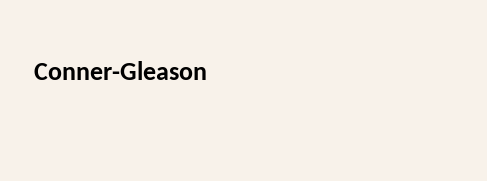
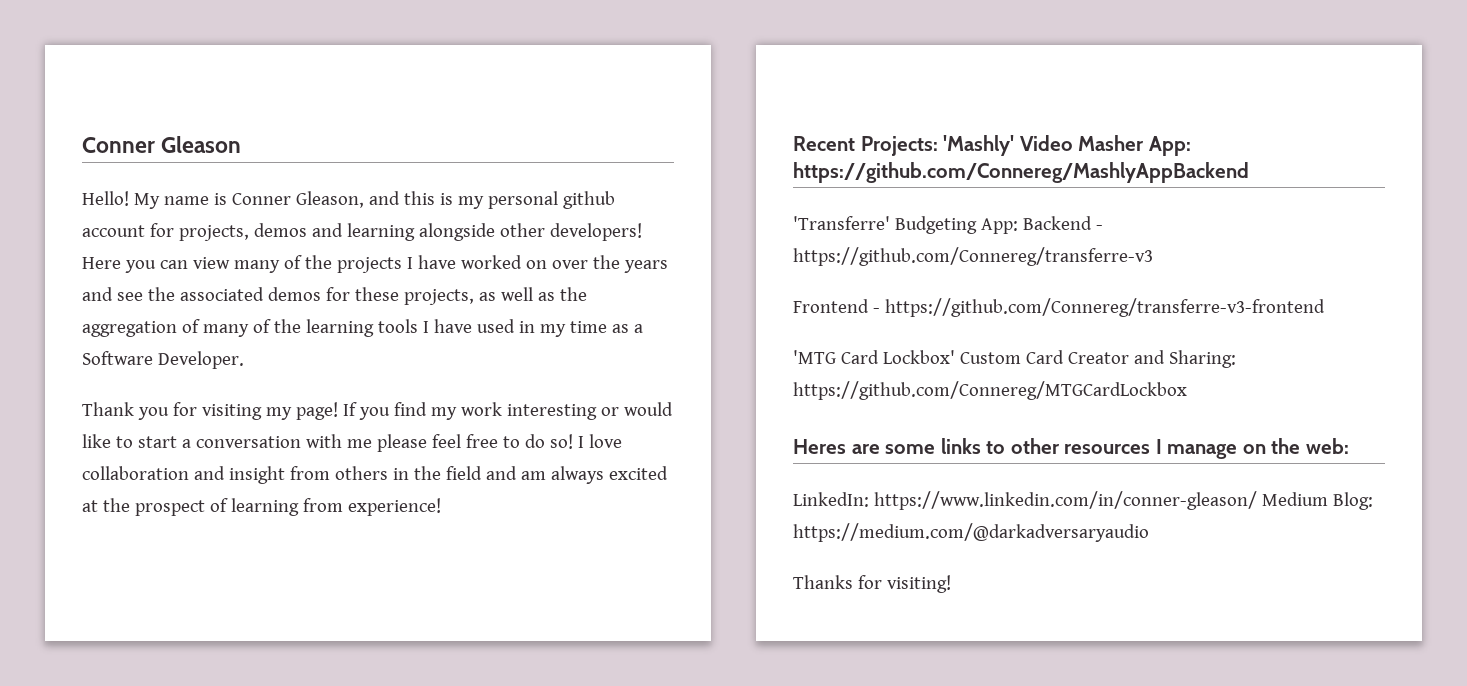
[34,61,207,80] Conner-Gleason -> [82,136,242,153] [82,191,615,209] [82,223,642,241] [82,255,668,273] [82,287,587,305] [82,319,643,337] [82,351,244,369] [82,402,673,420] [82,434,622,452] [82,466,668,484] [82,498,441,516] [793,135,1191,156] [793,162,1249,183] [793,216,1103,234] [793,247,1153,266] [793,298,1325,317] [793,350,1236,368] [793,381,1187,400] [793,438,1349,459] [793,491,1373,510] [793,523,1149,542] [793,575,951,593] Conner Gleason // Hello! My name is Conner Gleason, and this is my personal github account for projects, demos and learning alongside other developers! Here you can view many of the projects I have worked on over the years and see the associated demos for these projects, as well as the aggregation of many of the learning tools I have used in my time as a Software Developer. // Thank you for visiting my page! If you find my work interesting or would like to start a conversation with me please feel free to do so! I love collaboration and insight from others in the field and am always excited at the prospect of learning from experience! // Recent Projects: 'Mashly' Video Masher App: https://github.com/Connereg/MashlyAppBackend // 'Transferre' Budgeting App: Backend - https://github.com/Connereg/transferre-v3 // Frontend - https://github.com/Connereg/transferre-v3-frontend // 'MTG Card Lockbox' Custom Card Creator and Sharing: https://github.com/Connereg/MTGCardLockbox // Heres are some links to other resources I manage on the web: // LinkedIn: https://www.linkedin.com/in/conner-gleason/ Medium Blog: https://medium.com/@darkadversaryaudio // Thanks for visiting!

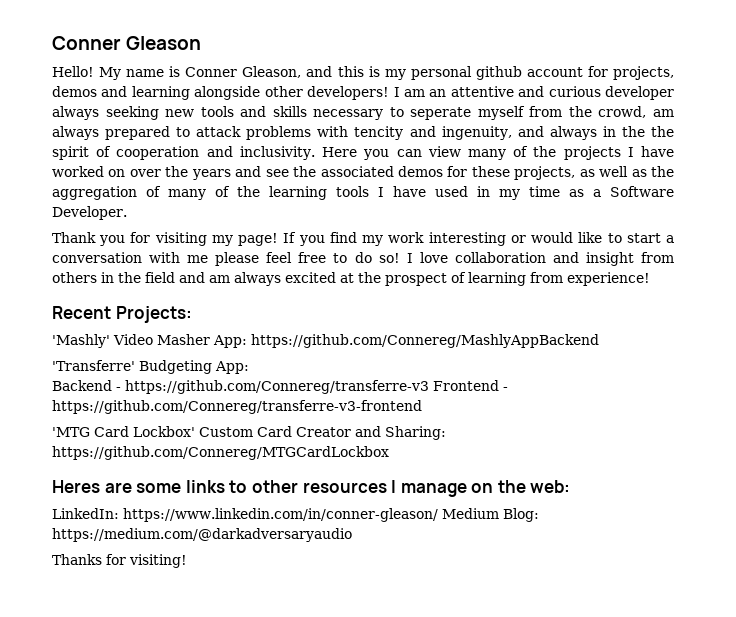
(642, 232) none -> [393,86,674,100] [52,106,675,120] [52,126,674,140] [52,146,315,160] I am an attentive and curious developer always seeking new tools and skills necessary to seperate myself from the crowd, am always prepared to attack problems with tencity and ingenuity, and always in the the spirit of cooperation and inclusivity.
(938, 146) none -> (192, 314) //
(1018, 226) none -> (249, 367) //
(1153, 256) // -> (429, 387) none

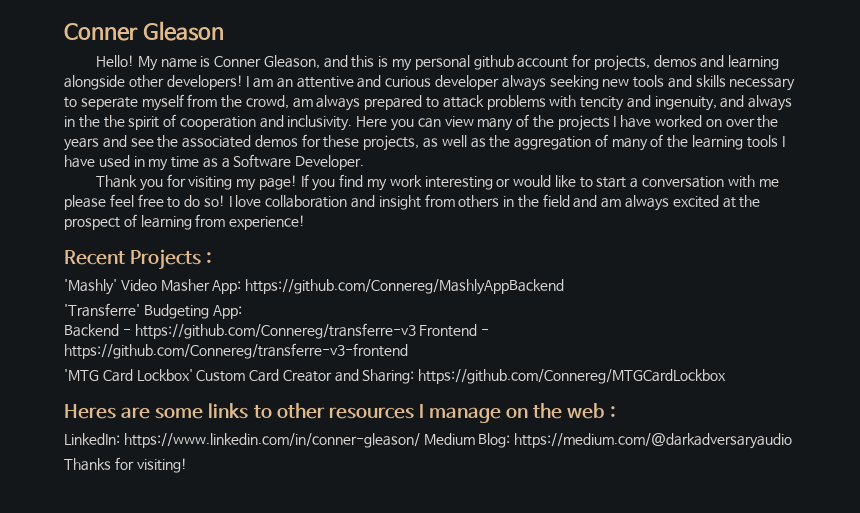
[115,306,192,323] Projects: -> [130,249,213,270] Projects :
[530,480,571,493] web: -> [567,403,616,419] web :

